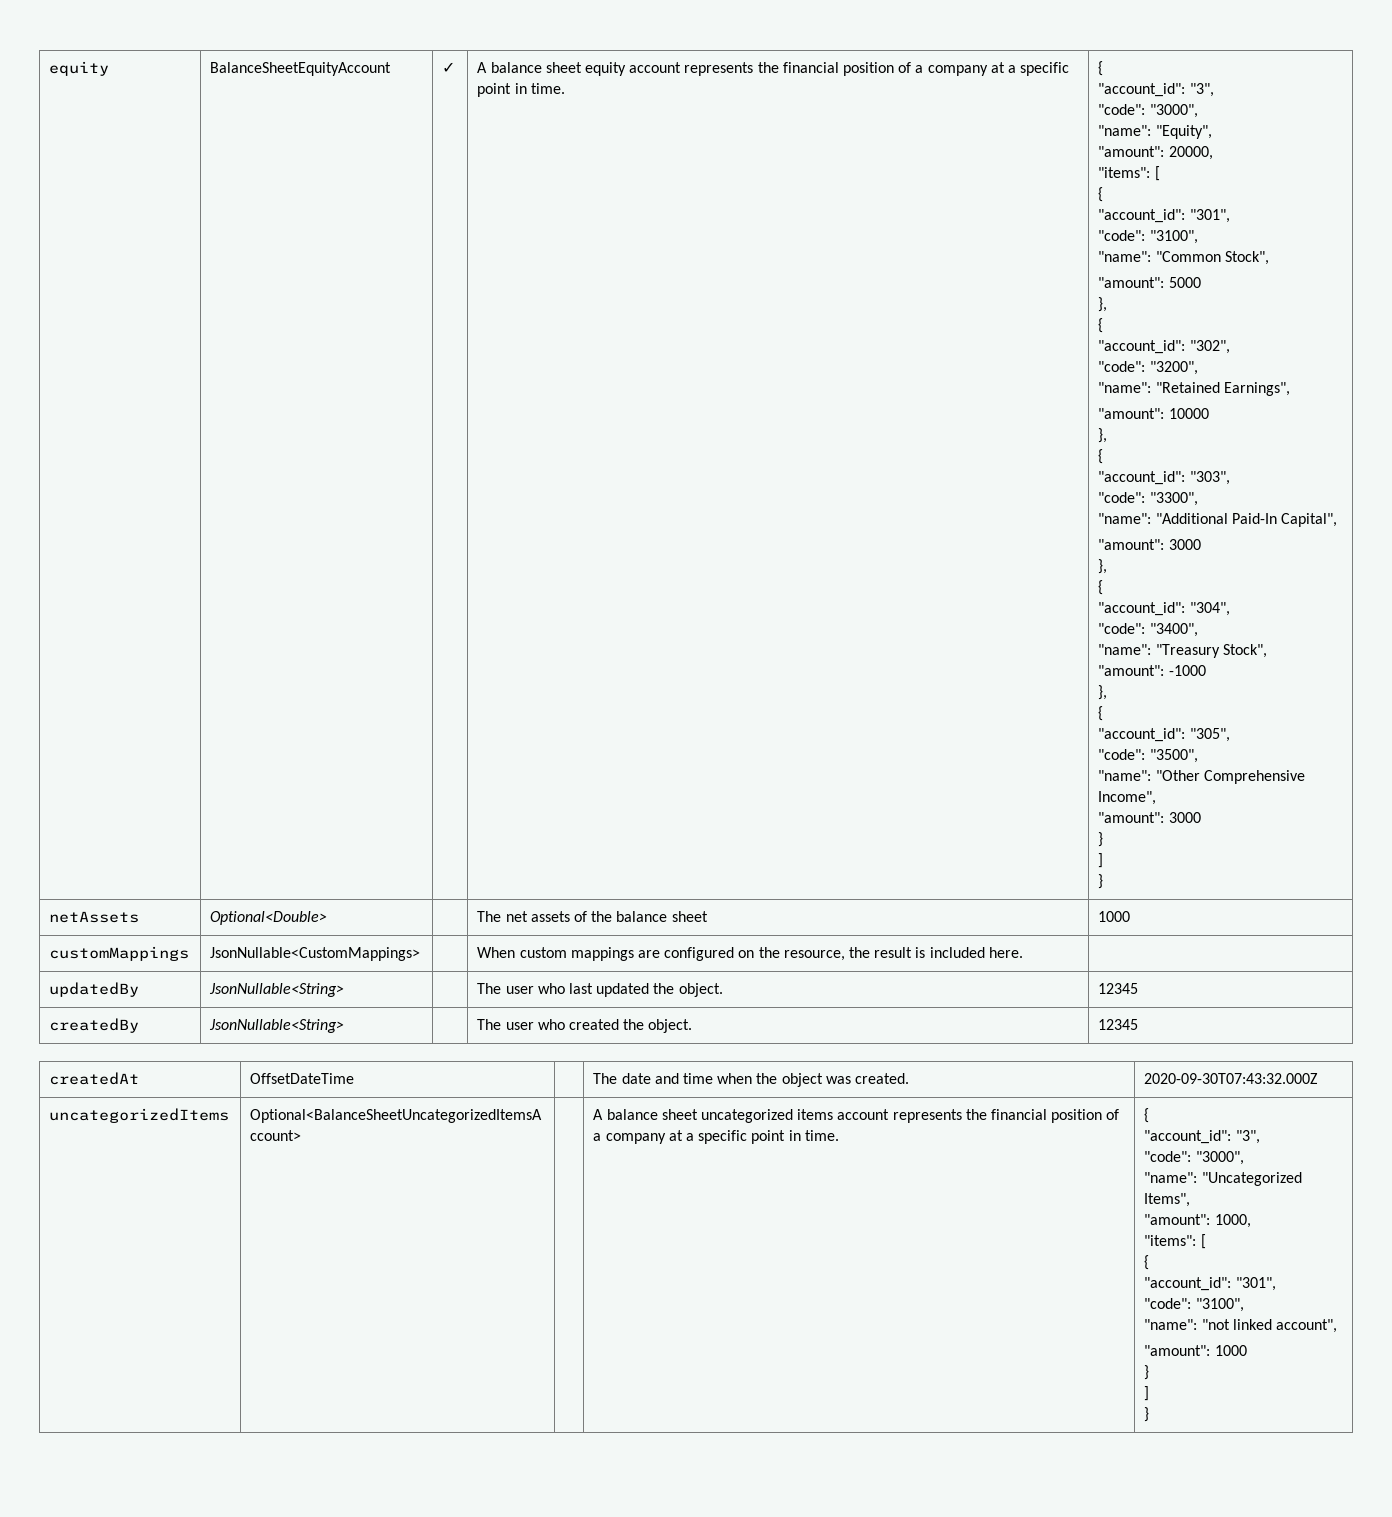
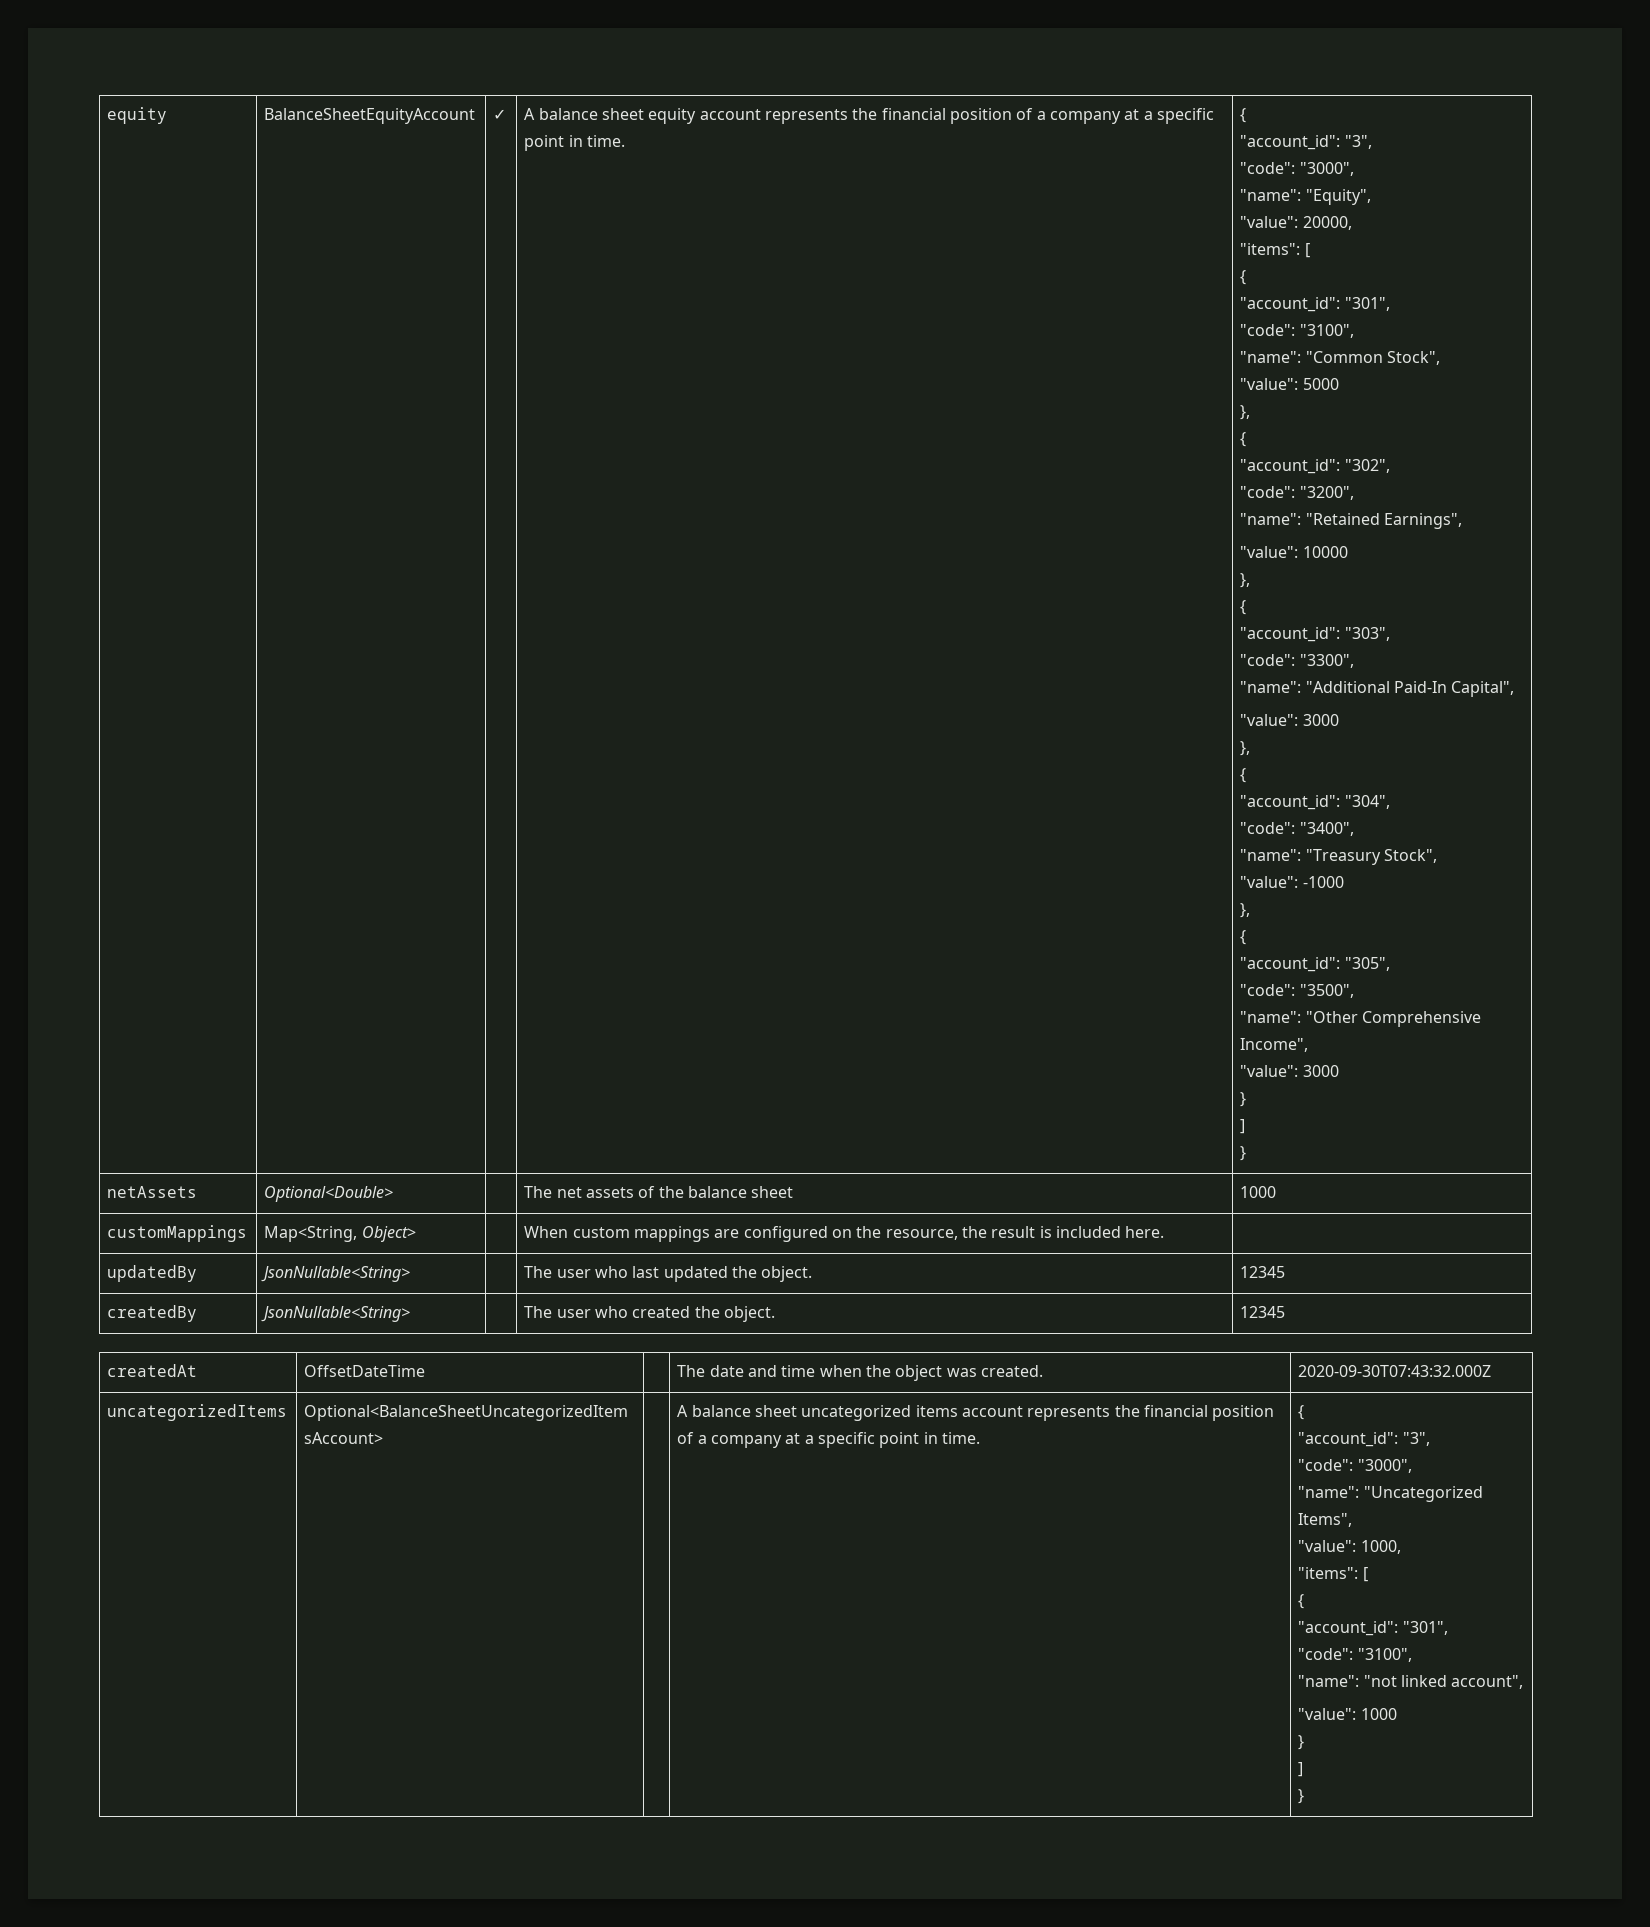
[1098,146,1165,157] "amount": -> [1240,216,1299,228] "value":
[1098,277,1165,288] "amount": -> [1240,378,1299,390] "value":
[1098,408,1165,419] "amount": -> [1240,546,1299,558] "value":
[1098,539,1165,550] "amount": -> [1240,714,1299,726] "value":
[1098,665,1165,676] "amount": -> [1240,876,1299,888] "value":
[1098,812,1165,823] "amount": -> [1240,1065,1299,1077] "value":
[210,947,421,961] JsonNullable<CustomMappings> -> [264,1226,416,1242] Map<String, Object>
[1144,1214,1211,1225] "amount": -> [1298,1540,1357,1552] "value":
[1144,1345,1211,1356] "amount": -> [1298,1708,1357,1720] "value":

